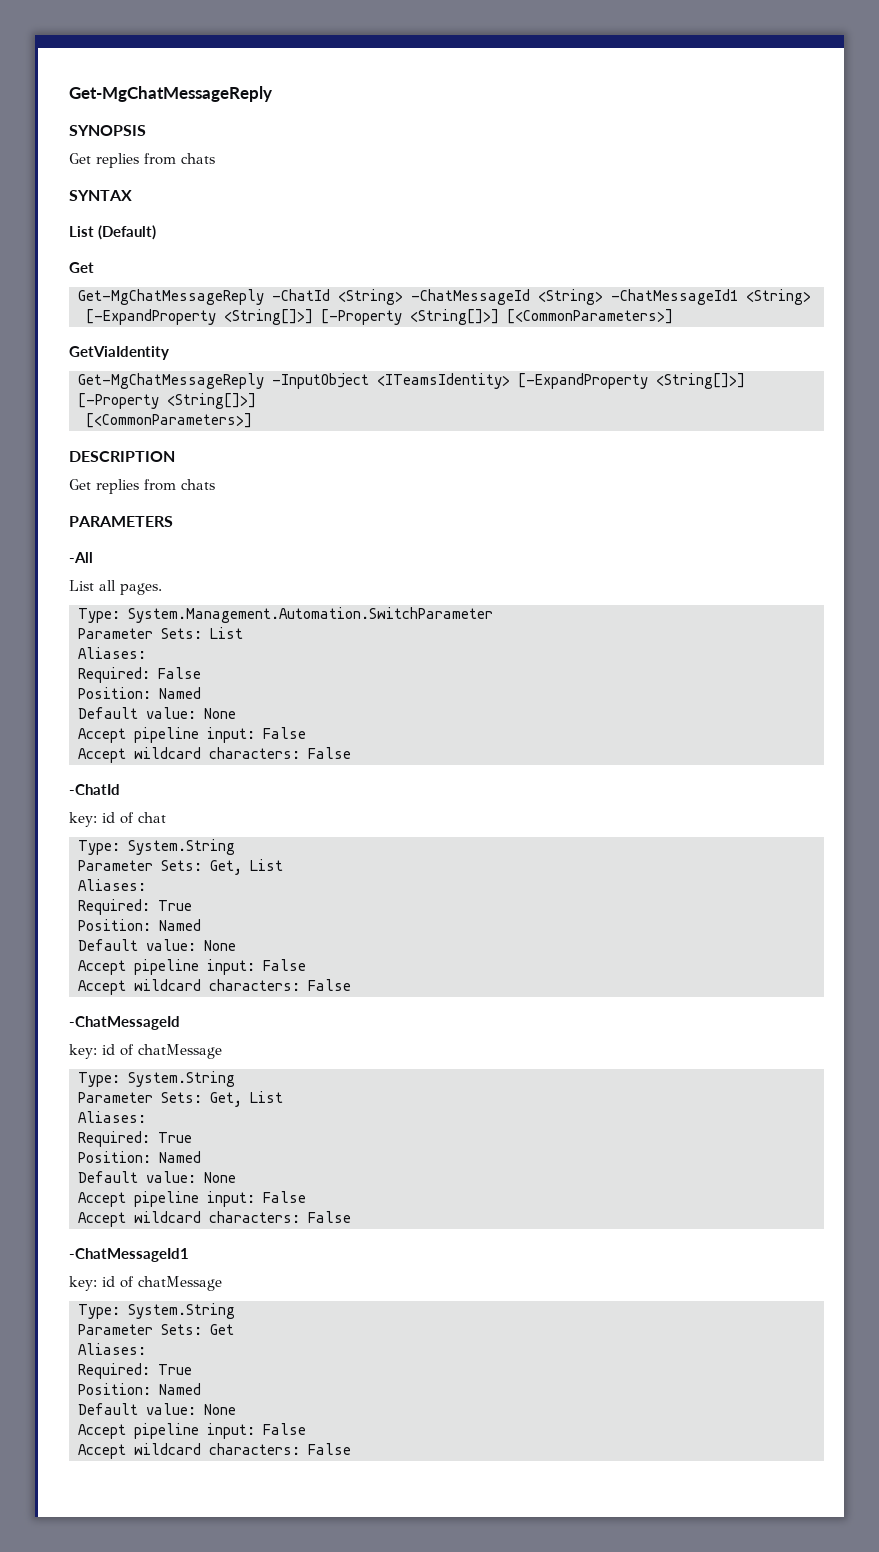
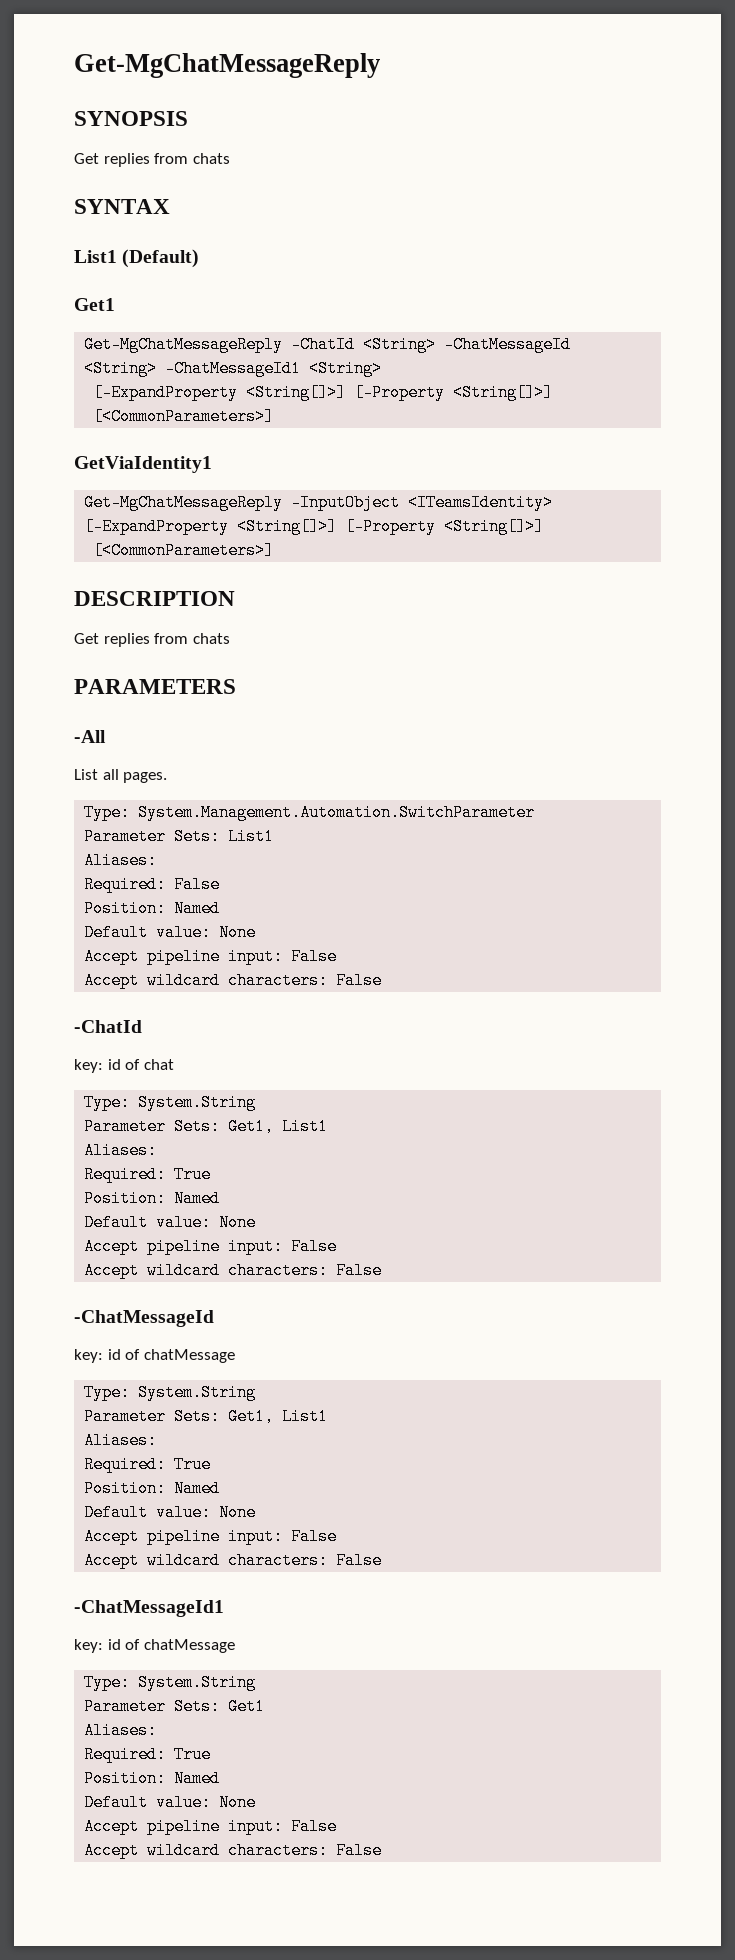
[69,226,94,237] List -> [74,250,117,263] List1
[69,262,94,273] Get -> [74,298,115,311] Get1
[69,346,169,360] GetViaIdentity -> [74,456,212,473] GetViaIdentity1
[210,627,243,639] List -> [228,828,275,845] List1
[210,859,283,875] Get, List -> [228,1118,329,1135] Get1, List1
[210,1091,283,1107] Get, List -> [228,1408,329,1425] Get1, List1
[210,1324,234,1335] Get -> [228,1698,266,1715] Get1

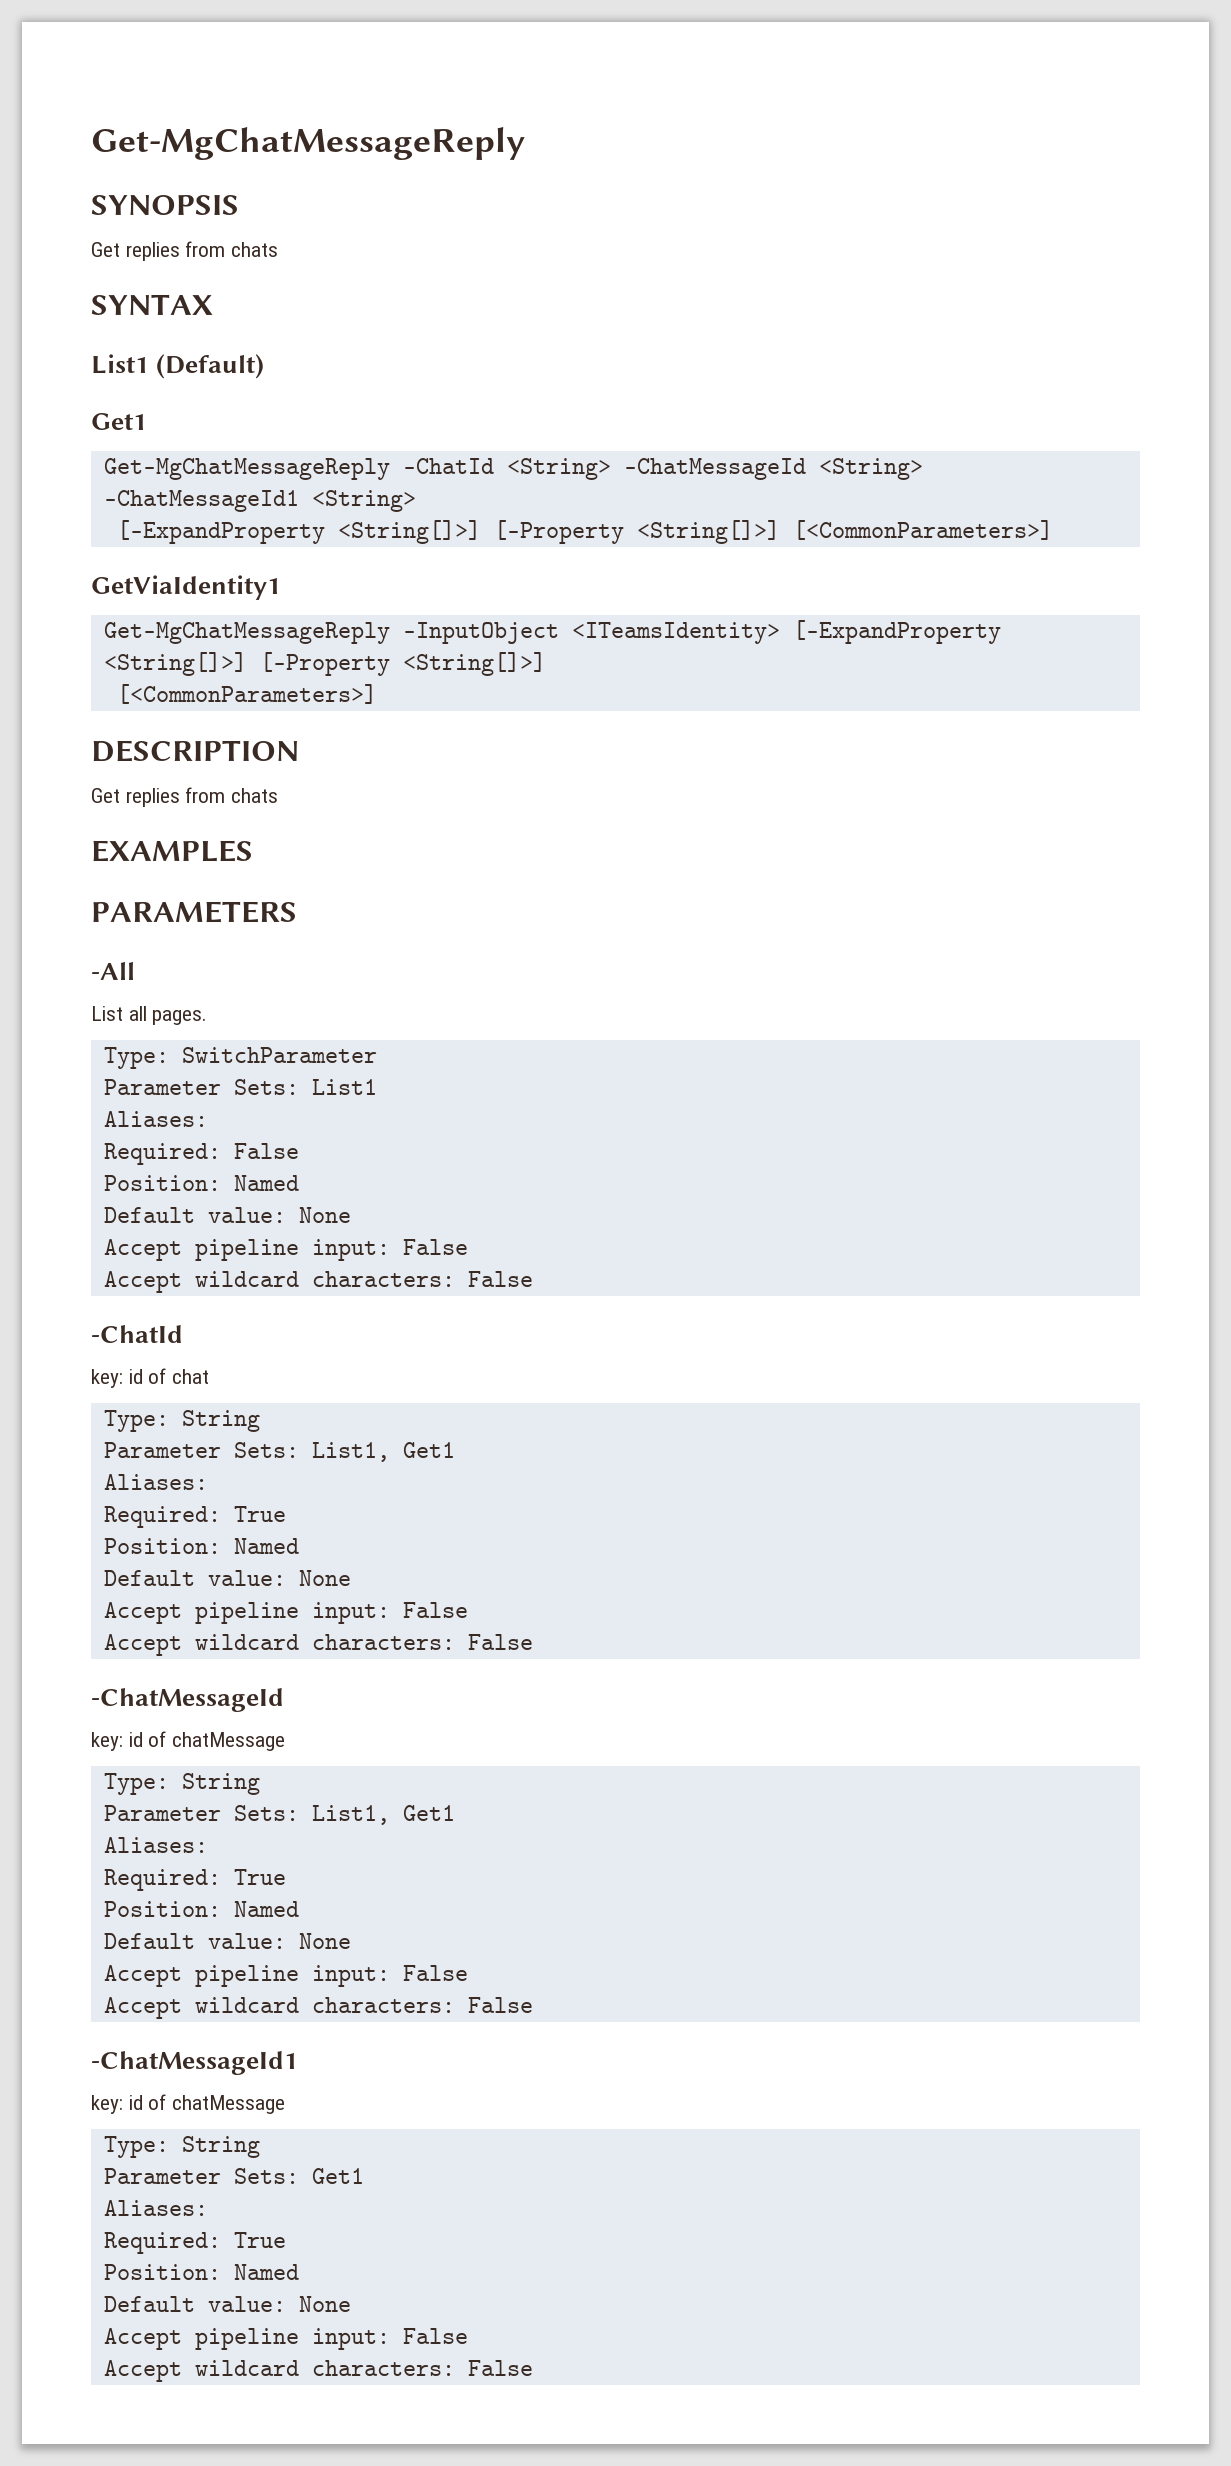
(230, 638) none -> [91,840,253,862] // EXAMPLES
[138,804,536,821] System.Management.Automation.SwitchParameter -> [181,1047,377,1063] SwitchParameter
[138,1094,257,1111] [84,1118,329,1135] System.String // Parameter Sets: Get1, List1 -> [181,1410,260,1432] [103,1442,455,1462] String // Parameter Sets: List1, Get1
[138,1384,257,1401] [84,1408,329,1425] System.String // Parameter Sets: Get1, List1 -> [181,1773,260,1795] [103,1805,455,1825] String // Parameter Sets: List1, Get1
[138,1674,257,1691] System.String -> [181,2136,260,2158] String

